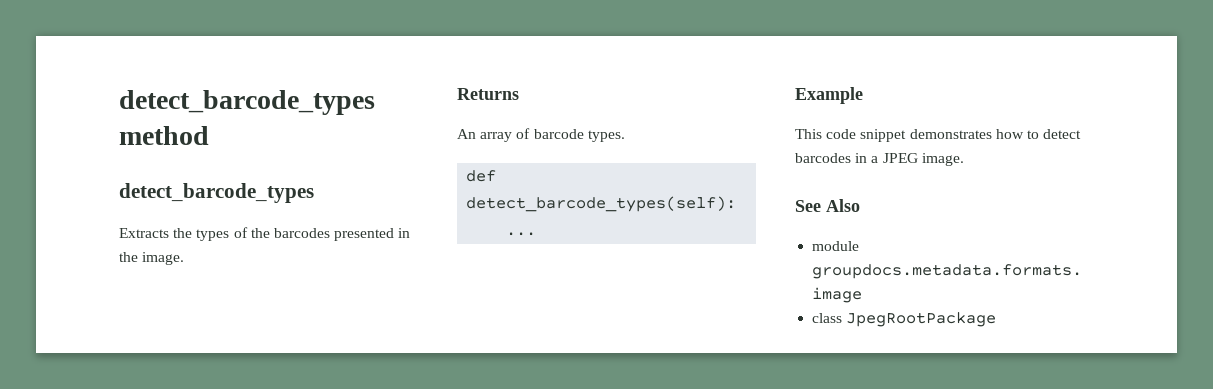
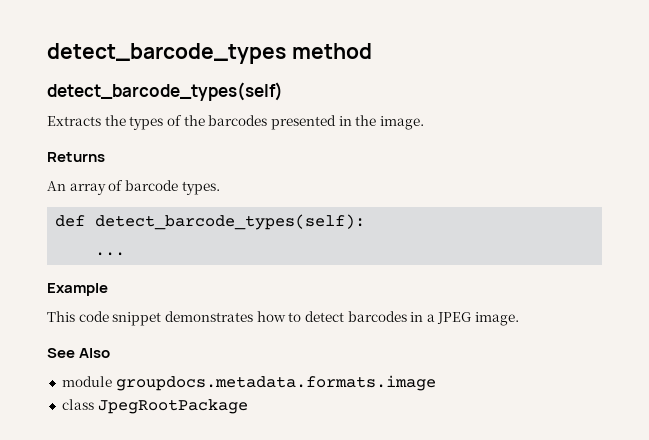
[119,183,314,203] detect_barcode_types -> [47,82,283,101] detect_barcode_types(self)

